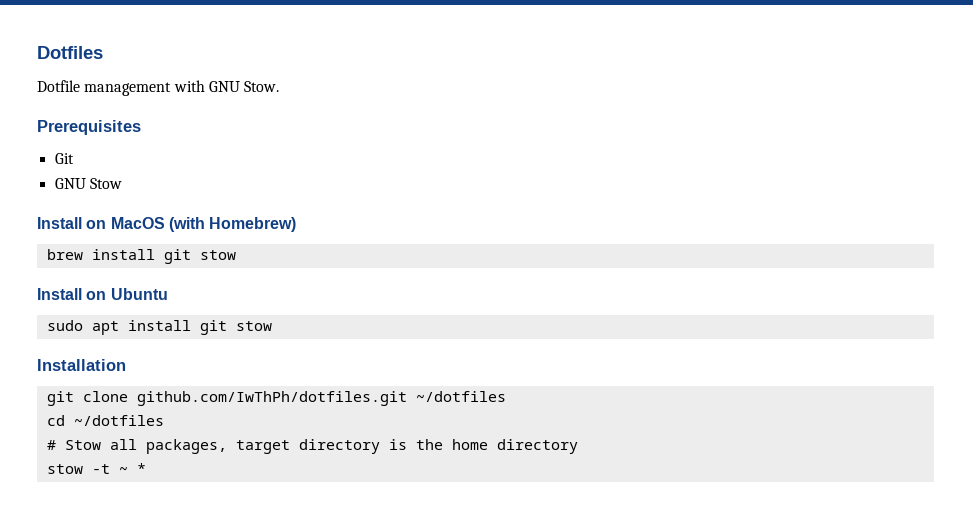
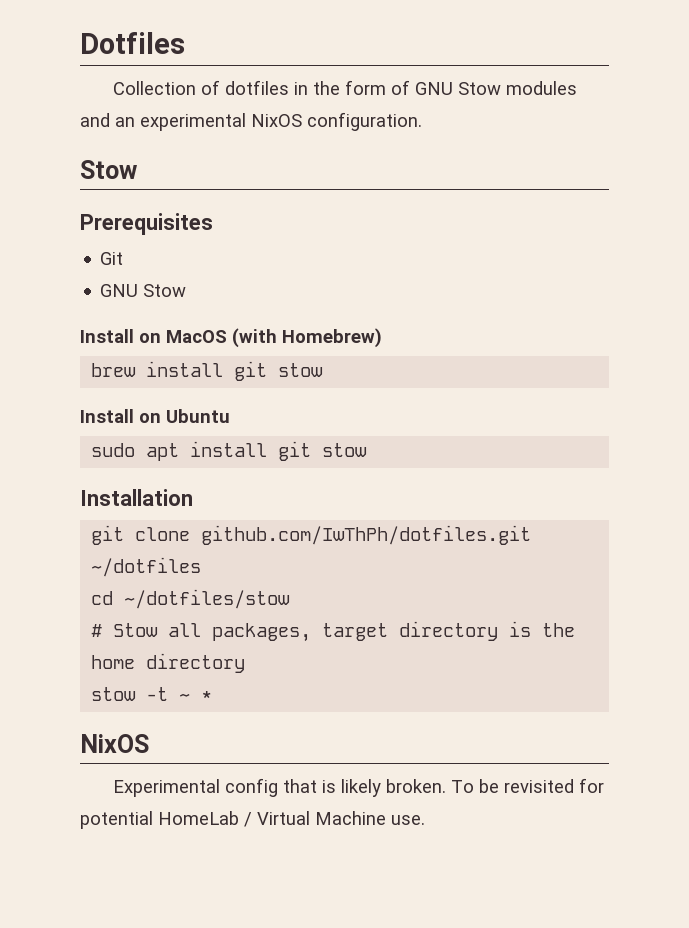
[37,80,280,96] Dotfile management with GNU Stow. -> [113,80,578,95] [80,112,422,131] [80,160,137,179] Collection of dotfiles in the form of GNU Stow modules and an experimental NixOS configuration. // Stow
[73,415,164,426] ~/dotfiles -> [124,589,291,609] ~/dotfiles/stow
(146, 468) none -> [80,734,149,753] [113,778,605,797] [80,811,425,829] // NixOS // Experimental config that is likely broken. To be revisited for potential HomeLab / Virtual Machine use.

